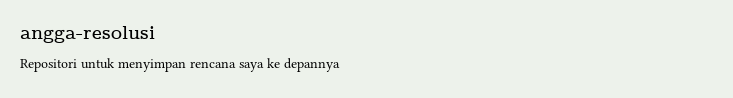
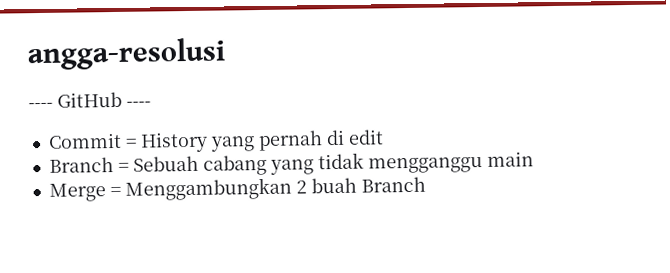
[20,58,340,72] Repositori untuk menyimpan rencana saya ke depannya -> [28,91,151,109] [47,129,384,153] [48,151,534,176] [48,176,426,202] ---- GitHub ---- // Commit = History yang pernah di edit // Branch = Sebuah cabang yang tidak mengganggu main // Merge = Menggambungkan 2 buah Branch

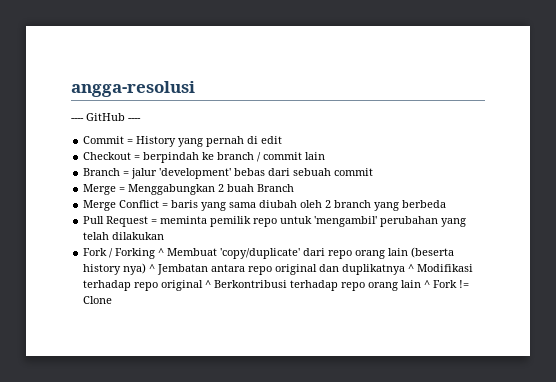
[48,151,534,176] Branch = Sebuah cabang yang tidak mengganggu main -> [83,152,326,163] [83,168,374,179] Checkout = berpindah ke branch / commit lain // Branch = jalur 'development' bebas dari sebuah commit
[124,177,292,201] Menggambungkan -> [128,184,216,195] Menggabungkan
(426, 184) none -> [83,200,447,211] [83,216,467,227] [83,232,165,240] [83,247,455,259] [83,263,474,275] [83,280,470,291] [83,296,113,304] // Merge Conflict = baris yang sama diubah oleh 2 branch yang berbeda // Pull Request = meminta pemilik repo untuk 'mengambil' perubahan yang telah dilakukan // Fork / Forking ^ Membuat 'copy/duplicate' dari repo orang lain (beserta history nya) ^ Jembatan antara repo original dan duplikatnya ^ Modifikasi terhadap repo original ^ Berkontribusi terhadap repo orang lain ^ Fork != Clone

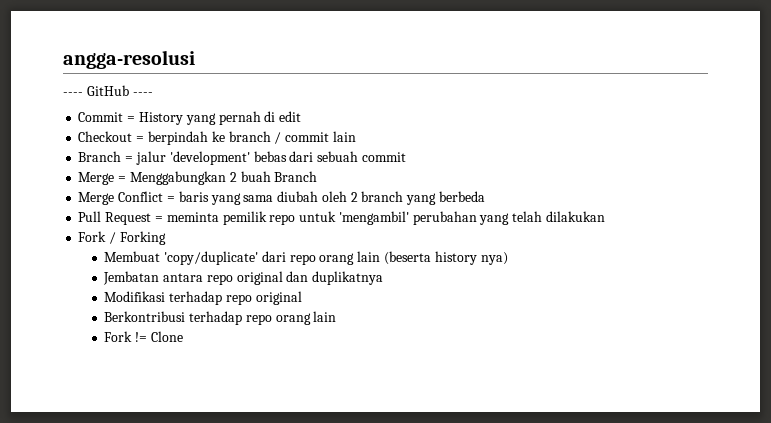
[158,248,165,256] ^ -> (166, 238) //
[149,264,156,272] ^ -> (508, 258) //
[408,264,415,272] ^ -> (384, 278) //
[205,280,212,288] ^ -> (302, 298) //
[424,280,431,288] ^ -> (337, 316) //

